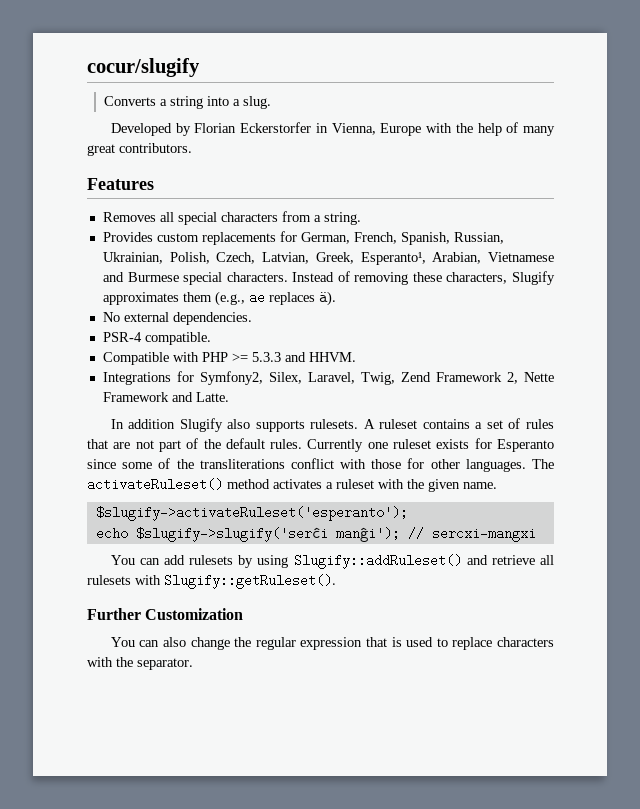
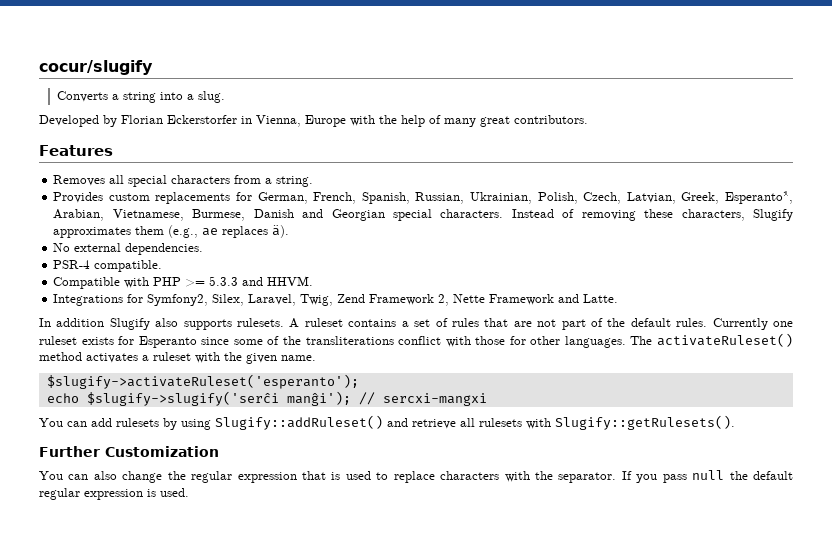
[488,252,554,262] [102,272,179,282] Vietnamese and Burmese -> [112,209,385,221] Vietnamese, Burmese, Danish and Georgian
[164,574,336,589] Slugify::getRuleset(). -> [555,415,735,430] Slugify::getRulesets().
(193, 664) none -> [621,470,794,483] [39,488,189,500] If you pass null the default regular expression is used.

